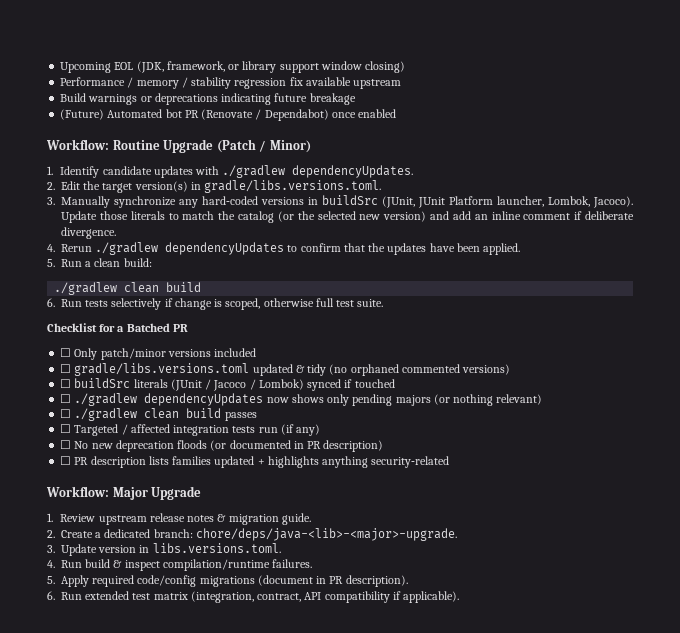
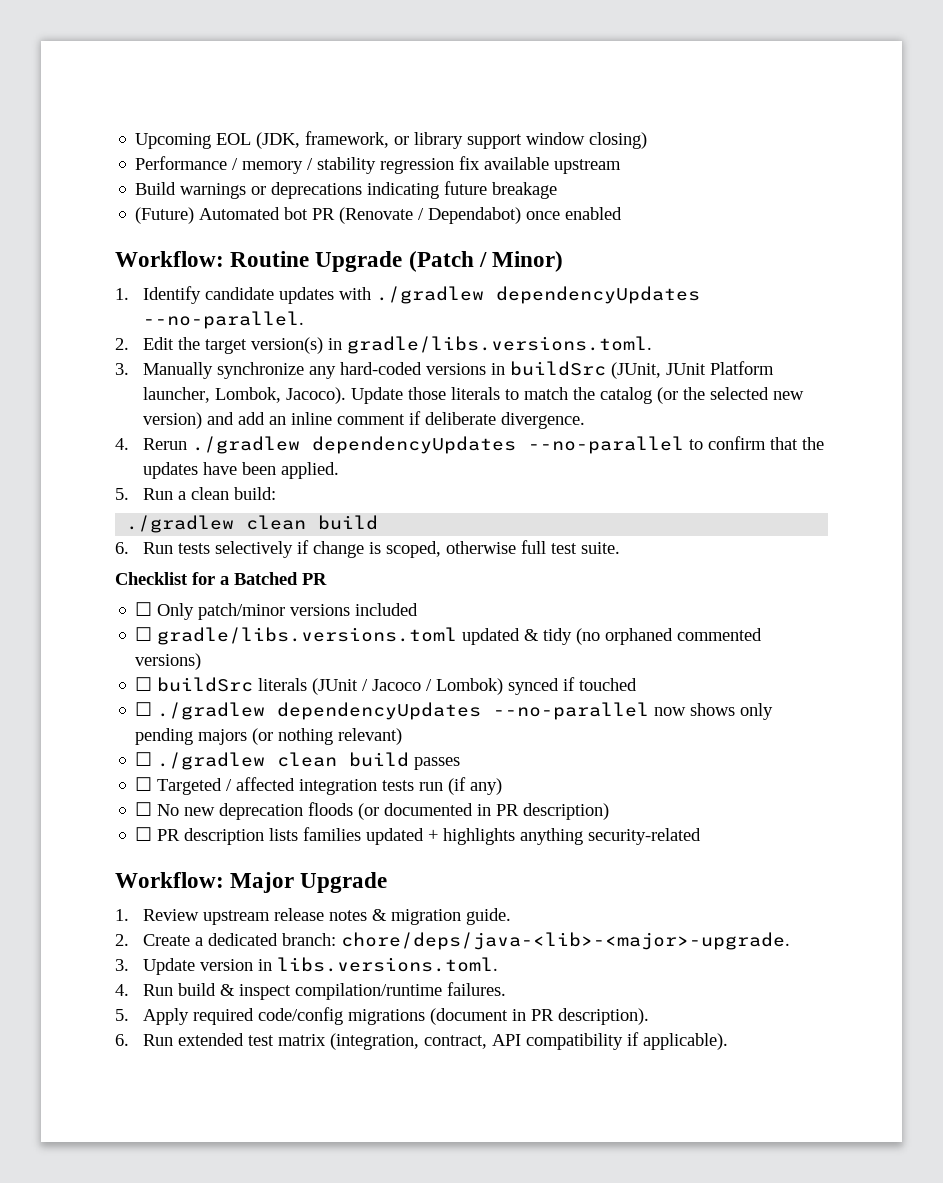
[292,165,414,178] dependencyUpdates. -> [495,286,700,304] [142,311,304,329] dependencyUpdates --no-parallel.
(285, 248) none -> [527,436,684,454] --no-parallel
(264, 399) none -> [493,702,650,720] --no-parallel

